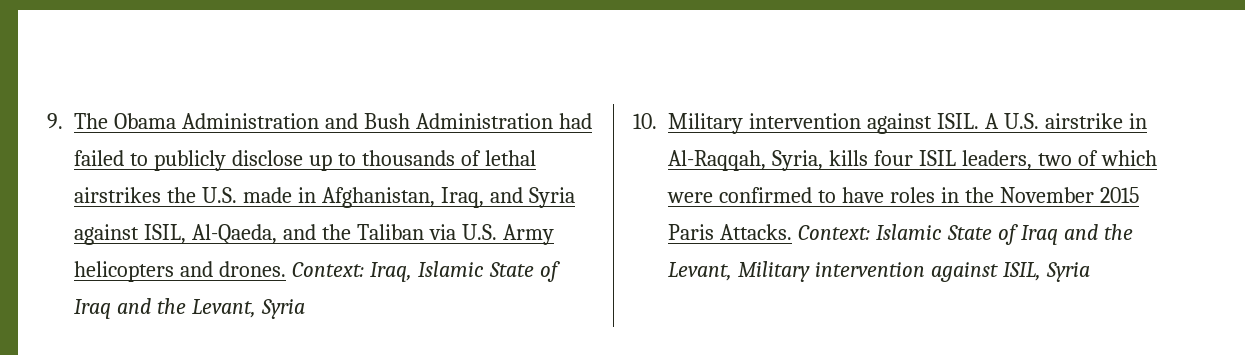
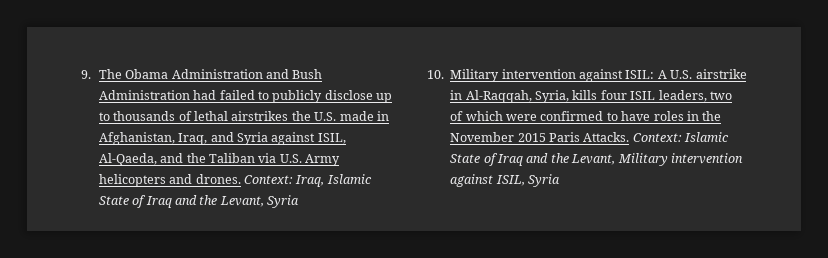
[936,113,979,129] ISIL. -> [625,70,655,79] ISIL:

